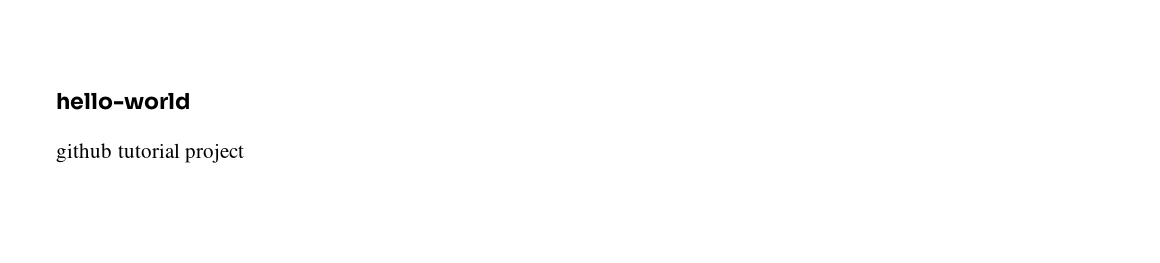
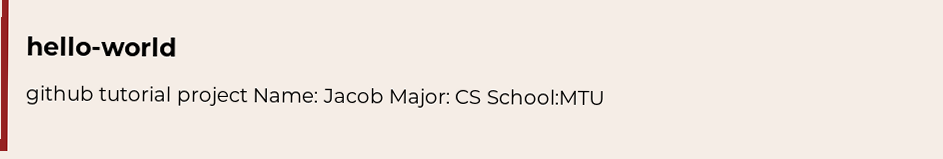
(245, 153) none -> [252,87,605,108] Name: Jacob Major: CS School:MTU

